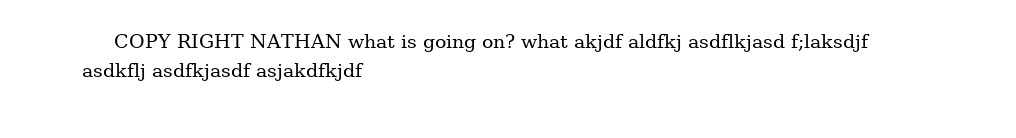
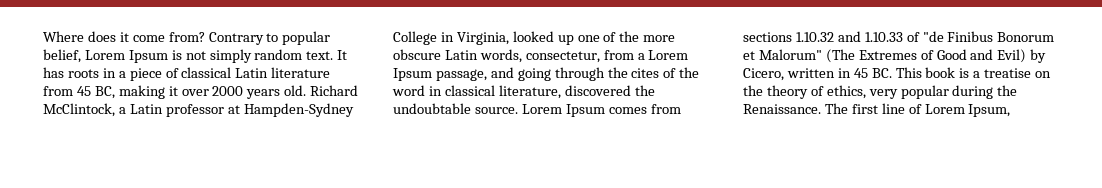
[113,34,870,52] [82,63,364,81] COPY RIGHT NATHAN what is going on? what akjdf aldfkj asdflkjasd f;laksdjf asdkflj asdfkjasdf asjakdfkjdf -> [43,31,331,45] [43,49,348,63] [43,67,331,81] [43,85,359,99] [43,103,354,117] [393,31,676,45] [393,49,689,63] [393,67,700,81] [392,85,655,99] [393,103,681,117] [743,31,1055,42] [743,49,1047,63] [743,67,1052,81] [743,85,1018,99] [743,103,1011,117] Where does it come from? Contrary to popular belief, Lorem Ipsum is not simply random text. It has roots in a piece of classical Latin literature from 45 BC, making it over 2000 years old. Richard McClintock, a Latin professor at Hampden-Sydney College in Virginia, looked up one of the more obscure Latin words, consectetur, from a Lorem Ipsum passage, and going through the cites of the word in classical literature, discovered the undoubtable source. Lorem Ipsum comes from sections 1.10.32 and 1.10.33 of "de Finibus Bonorum et Malorum" (The Extremes of Good and Evil) by Cicero, written in 45 BC. This book is a treatise on the theory of ethics, very popular during the Renaissance. The first line of Lorem Ipsum,

